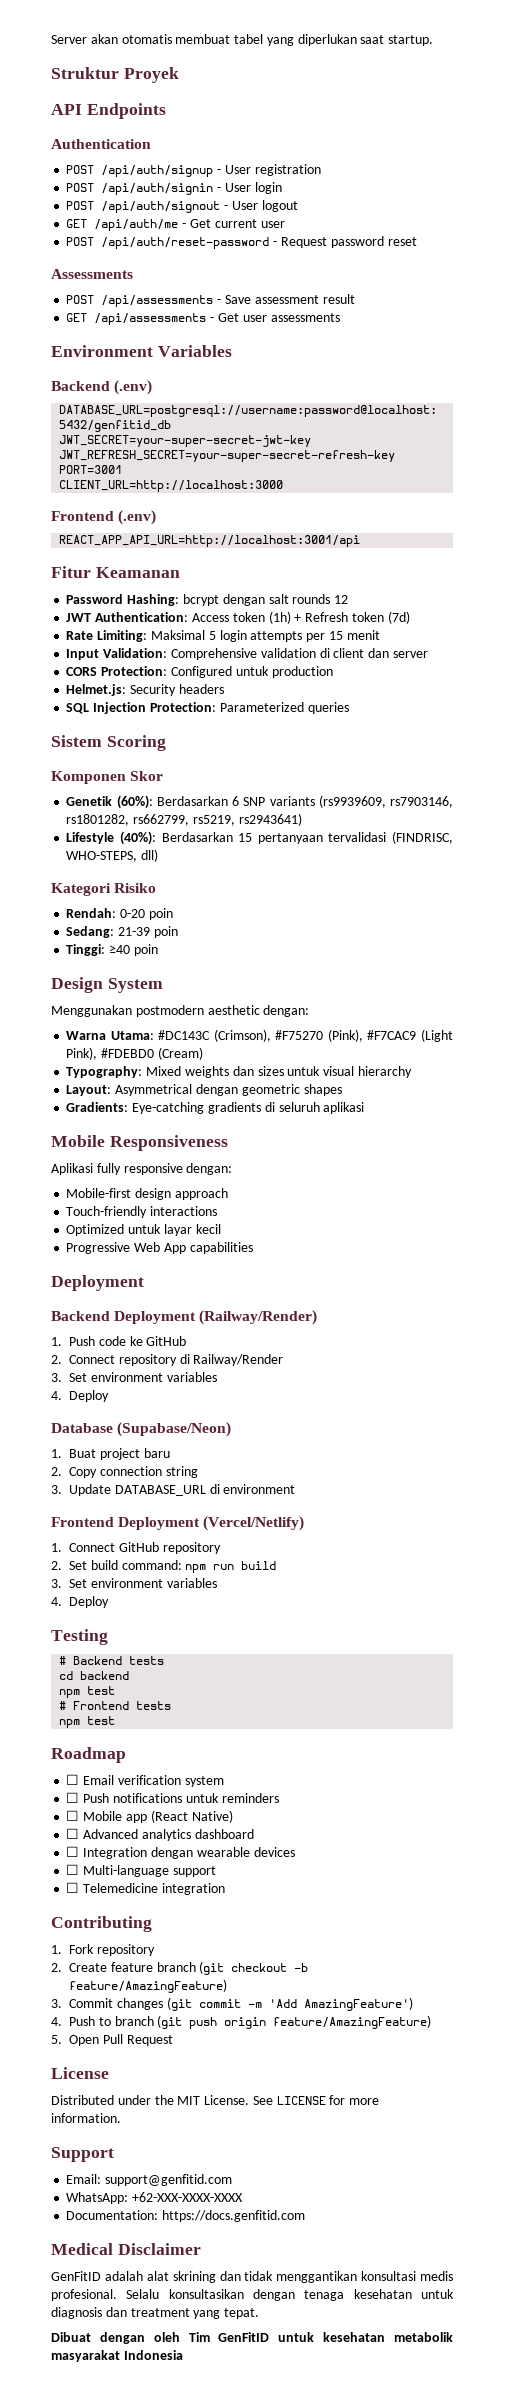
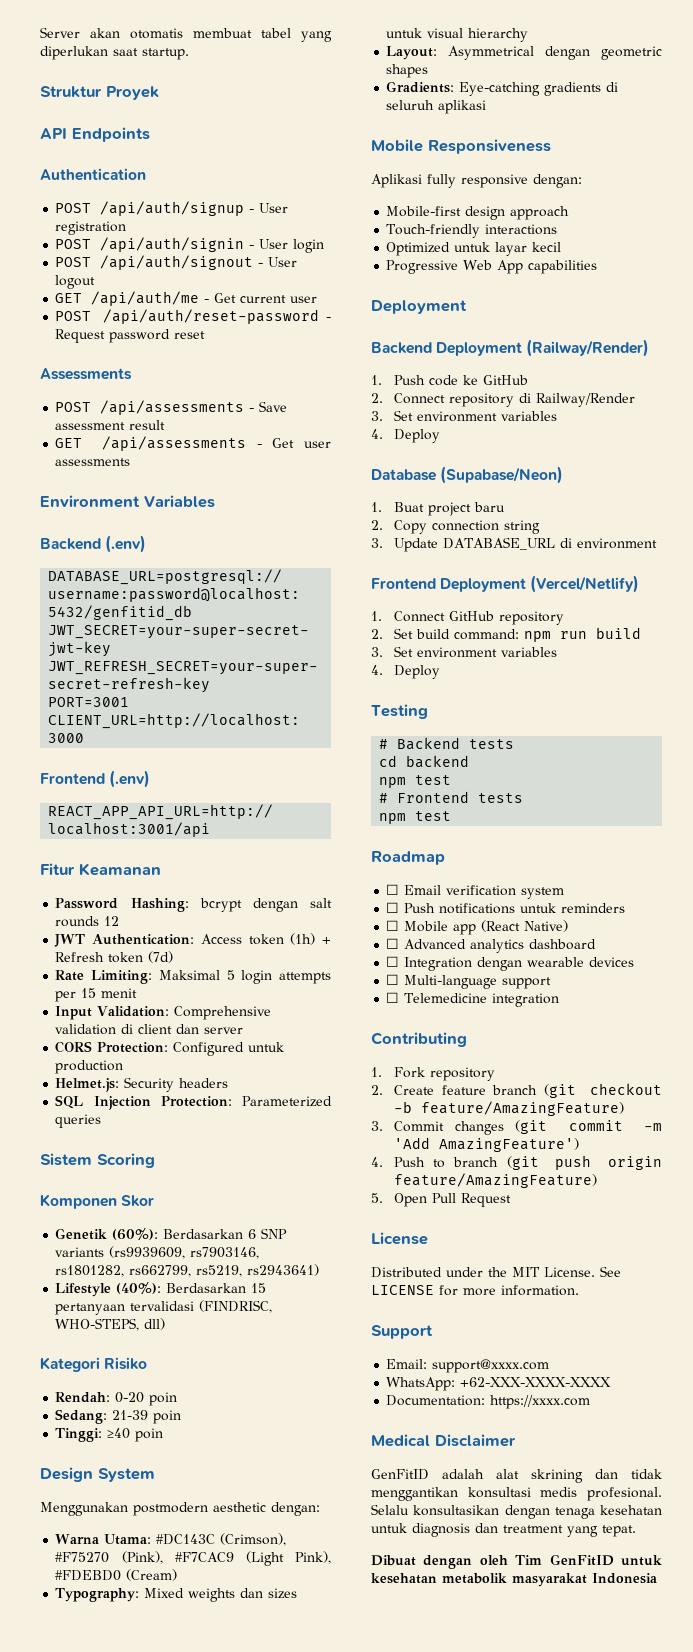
[105,2174,233,2186] support@genfitid.com -> [432,1359,550,1373] support@xxxx.com
[162,2210,306,2222] https://docs.genfitid.com -> [490,1395,591,1409] https://xxxx.com

